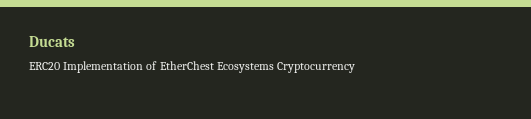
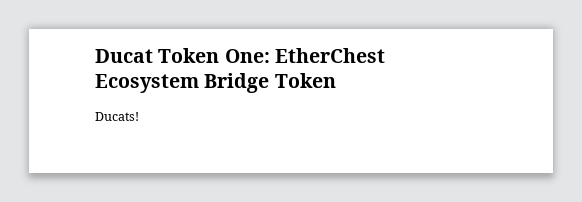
[29,36,75,47] [29,61,356,73] Ducats // ERC20 Implementation of EtherChest Ecosystems Cryptocurrency -> [95,48,385,63] [95,73,336,93] [95,112,139,121] Ducat Token One: EtherChest Ecosystem Bridge Token // Ducats!

